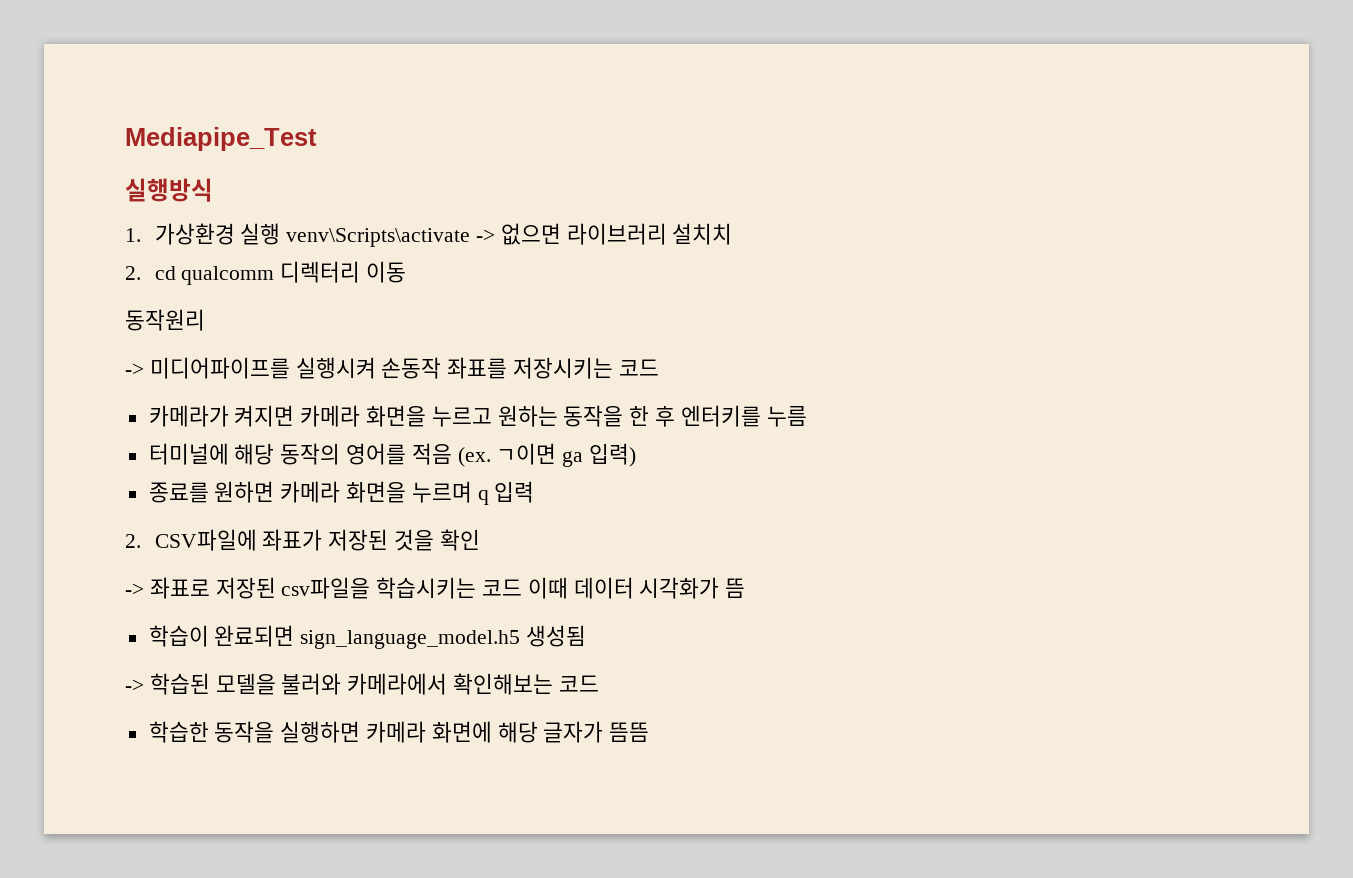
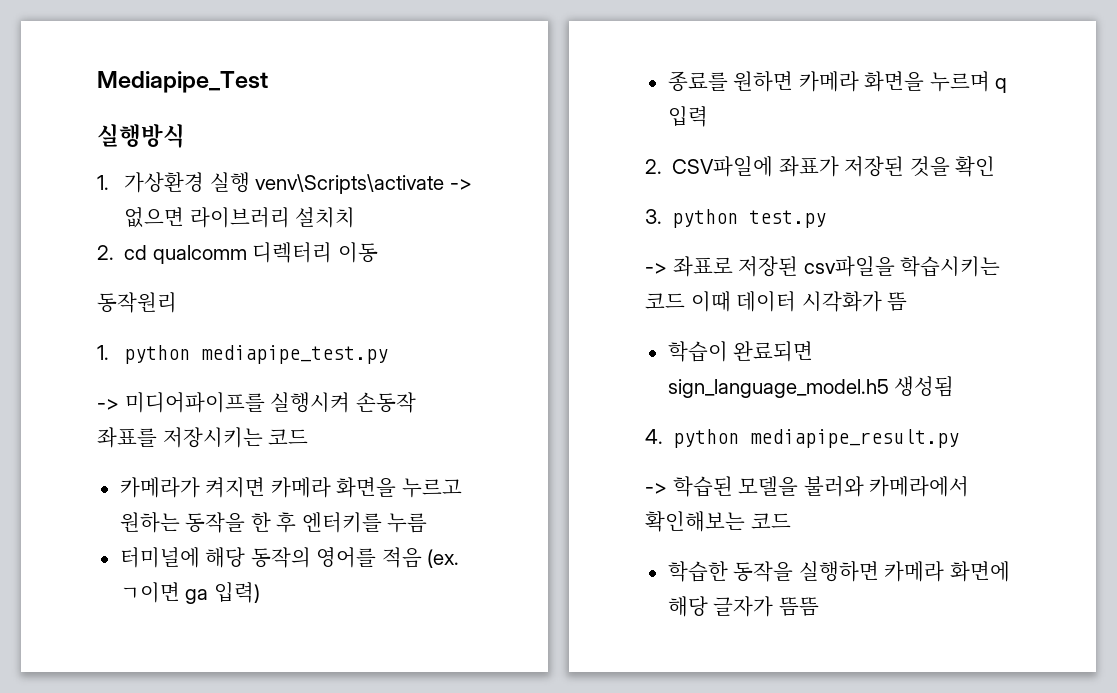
(205, 320) none -> [97,345,389,364] // 1. python mediapipe_test.py
(480, 540) none -> [645,209,827,228] // 3. python test.py
(587, 636) none -> [645,429,960,448] // 4. python mediapipe_result.py

